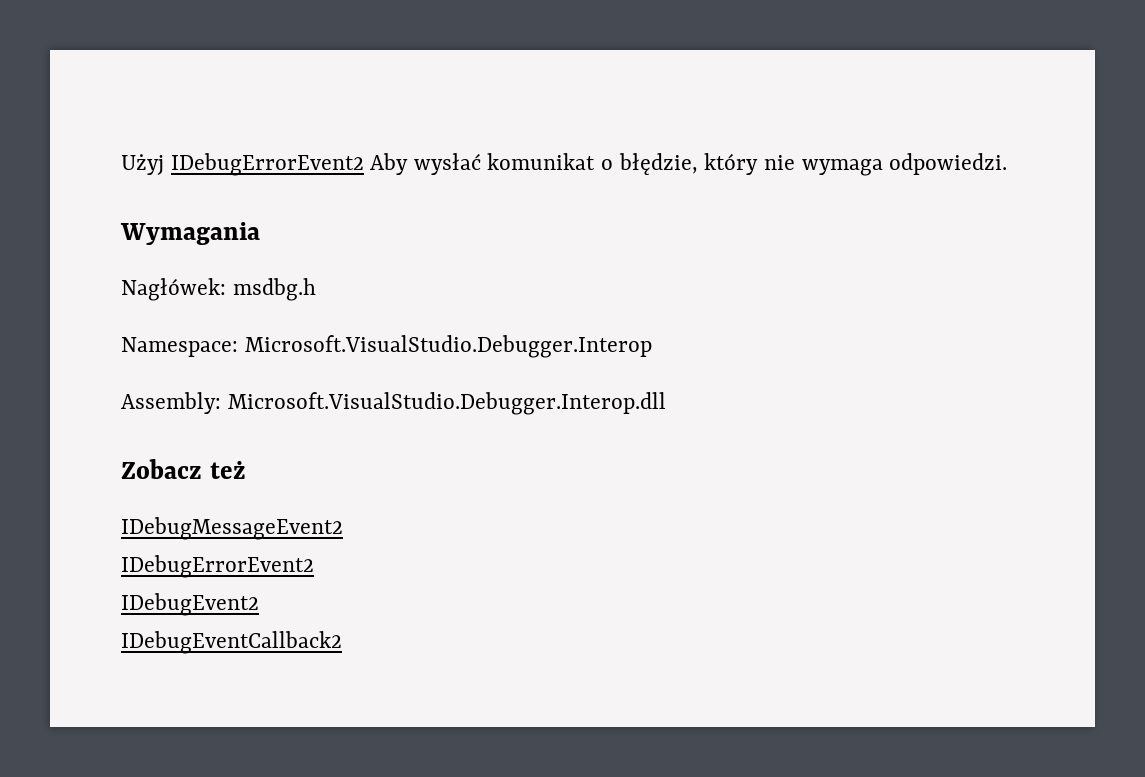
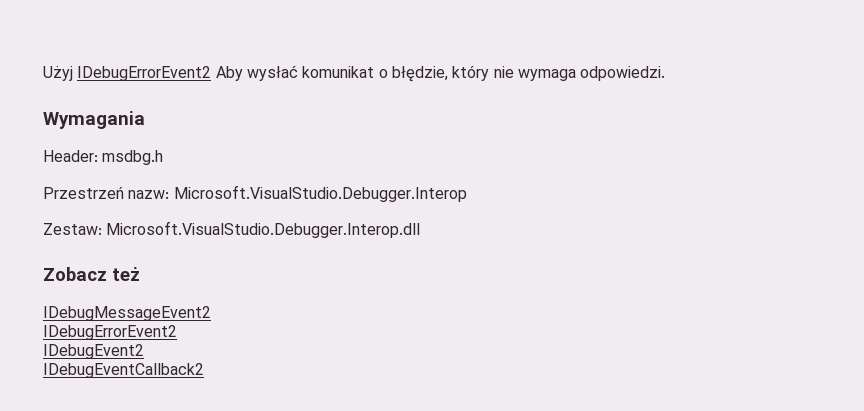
[121,278,226,301] Nagłówek: -> [43,150,98,162] Header:
[121,337,238,357] Namespace: -> [43,187,170,199] Przestrzeń nazw:
[121,392,221,414] Assembly: -> [43,223,102,235] Zestaw:

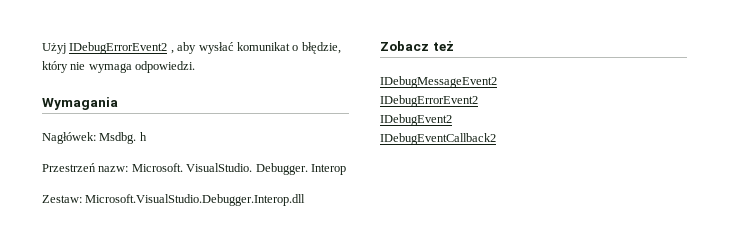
[215,66,243,81] Aby -> [170,42,197,54] , aby
[43,150,164,165] Header: msdbg.h -> [42,132,147,144] Nagłówek: Msdbg. h
[173,185,467,202] Microsoft.VisualStudio.Debugger.Interop -> [131,163,346,175] Microsoft. VisualStudio. Debugger. Interop

